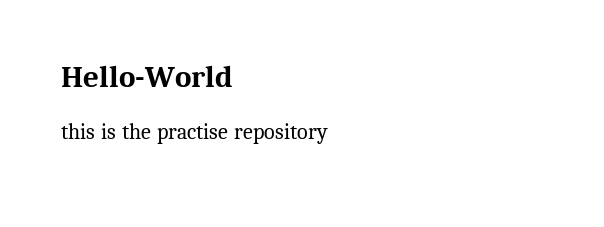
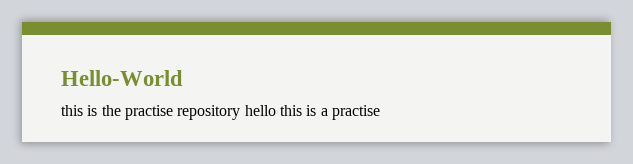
(328, 133) none -> [244,105,380,120] hello this is a practise

